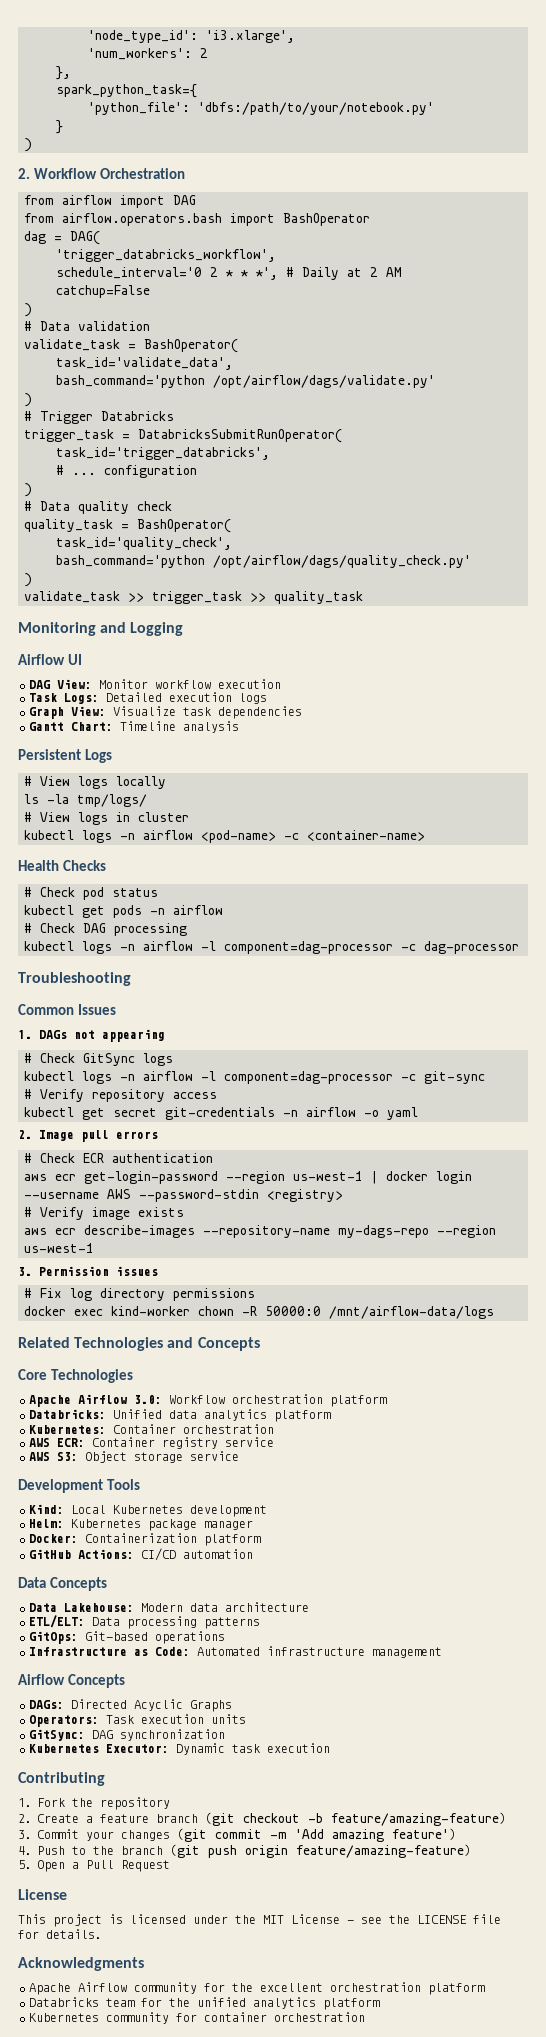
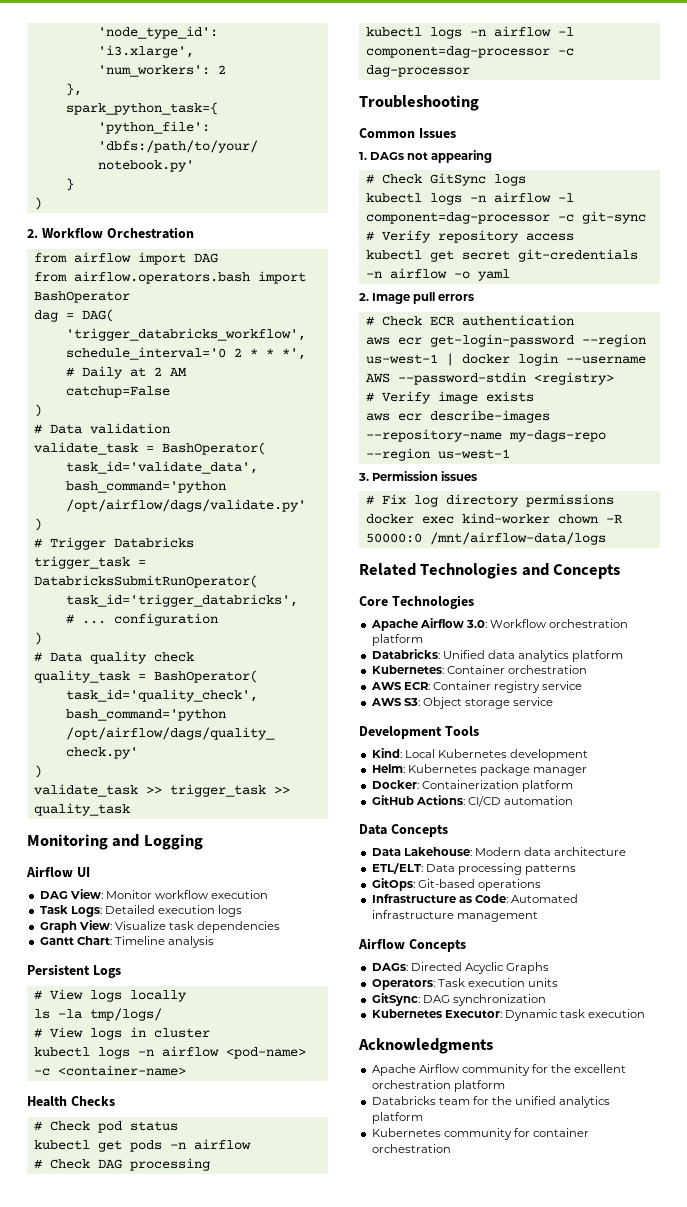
[18,1772,105,1786] [18,1797,170,1810] [18,1812,506,1826] [18,1828,456,1842] [18,1844,471,1858] [18,1860,170,1872] [18,1889,67,1900] [18,1914,501,1927] [18,1929,102,1939] // Contributing // 1. Fork the repository // 2. Create a feature branch (git checkout -b feature/amazing-feature) // 3. Commit your changes (git commit -m 'Add amazing feature') // 4. Push to the branch (git push origin feature/amazing-feature) // 5. Open a Pull Request // License // This project is licensed under the MIT License - see the LICENSE file for details. -> (646, 1013) none

